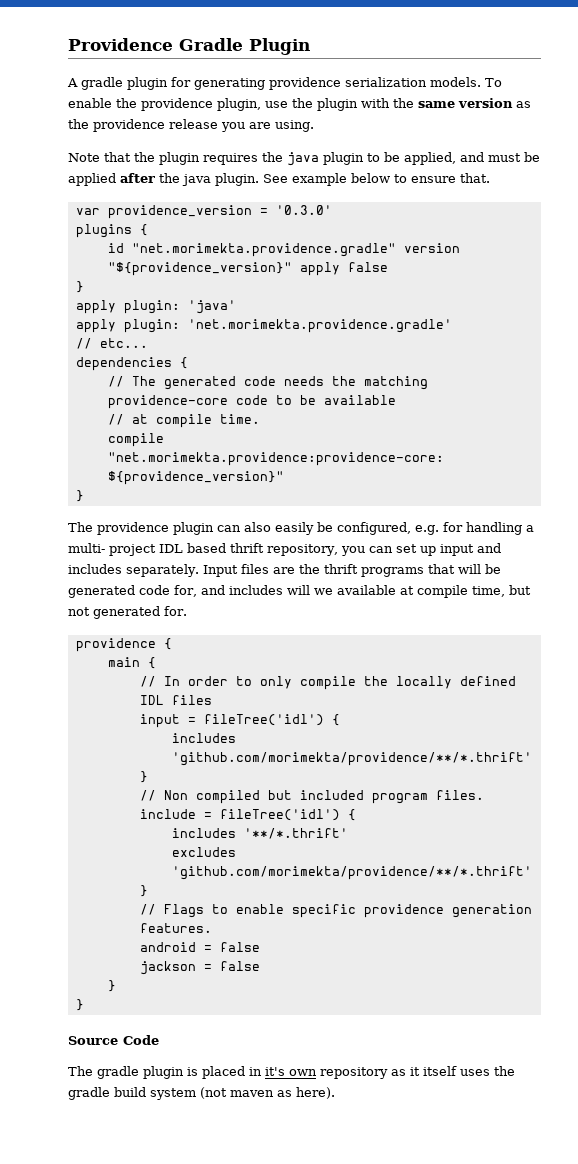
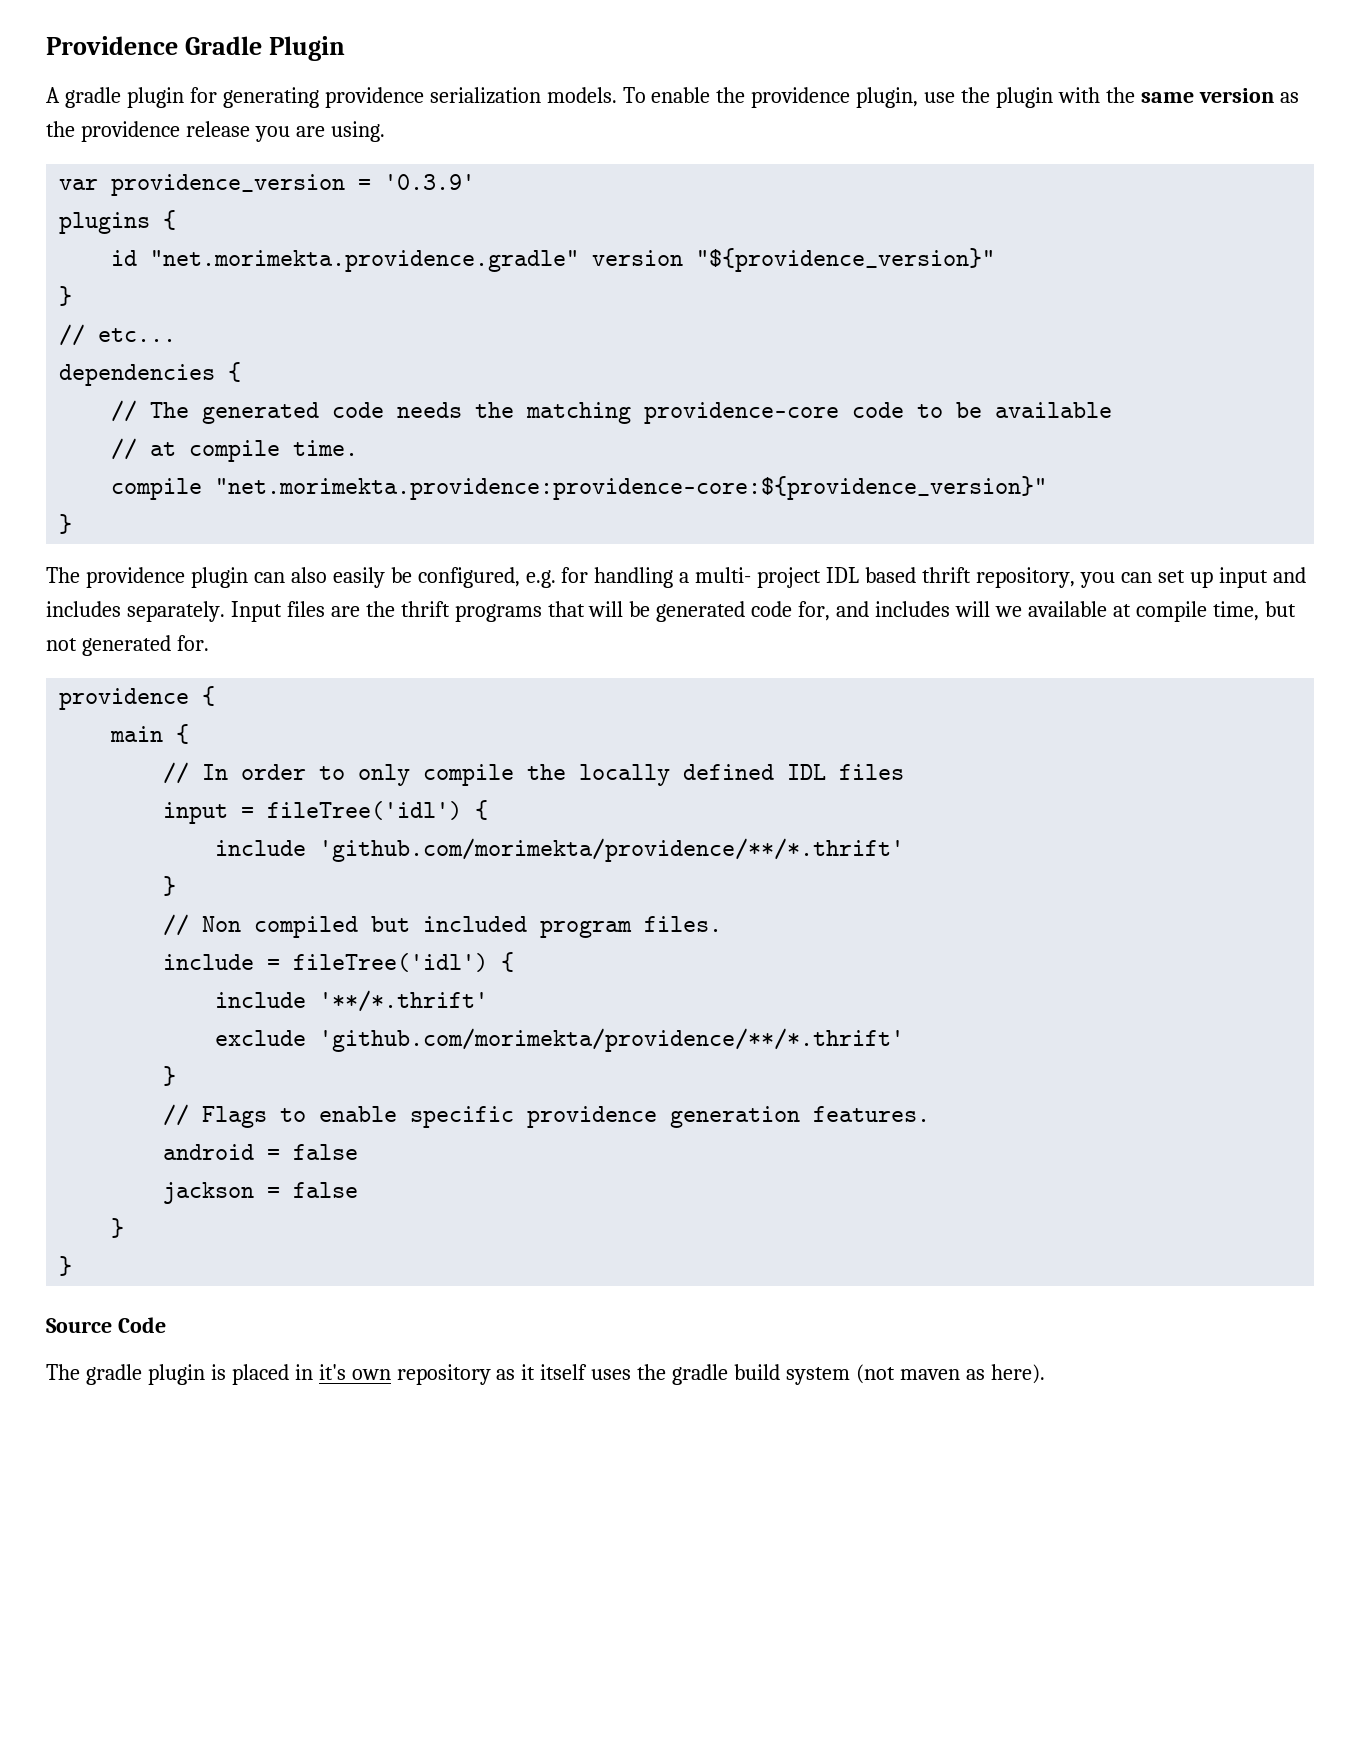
[68,152,540,166] [68,173,490,186] // Note that the plugin requires the java plugin to be applied, and must be applied after the java plugin. See example below to ensure that. -> (385, 131) none
[275,205,332,215] '0.3.0' -> [384,174,476,190] '0.3.9'
[299,262,388,276] [75,281,84,293] [75,300,236,314] [75,319,452,333] apply false // } // apply plugin: 'java' // apply plugin: 'net.morimekta.providence.gradle' -> [59,286,73,306] // }
[171,733,236,743] includes -> [215,840,307,856] include
[171,828,236,838] includes -> [215,992,307,1008] include
[171,847,236,857] excludes -> [215,1030,307,1046] exclude

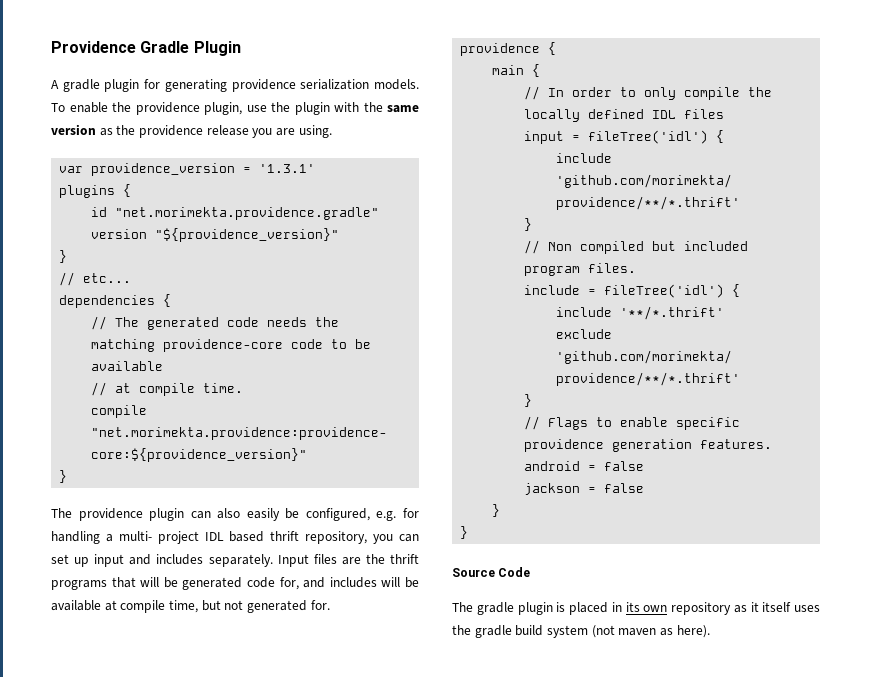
[384,174,476,190] '0.3.9' -> [259,164,316,173] '1.3.1'
[994,606,1022,617] we -> [405,577,419,588] be
[318,1364,346,1380] it's -> [625,602,640,612] its

